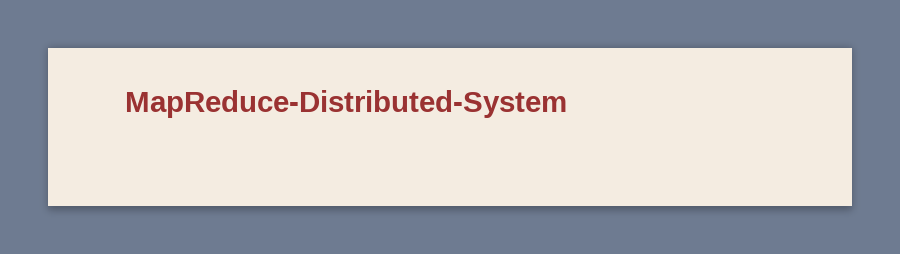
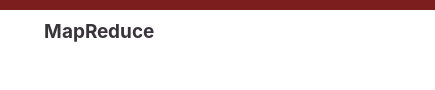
[125,90,567,118] MapReduce-Distributed-System -> [44,24,154,42] MapReduce

